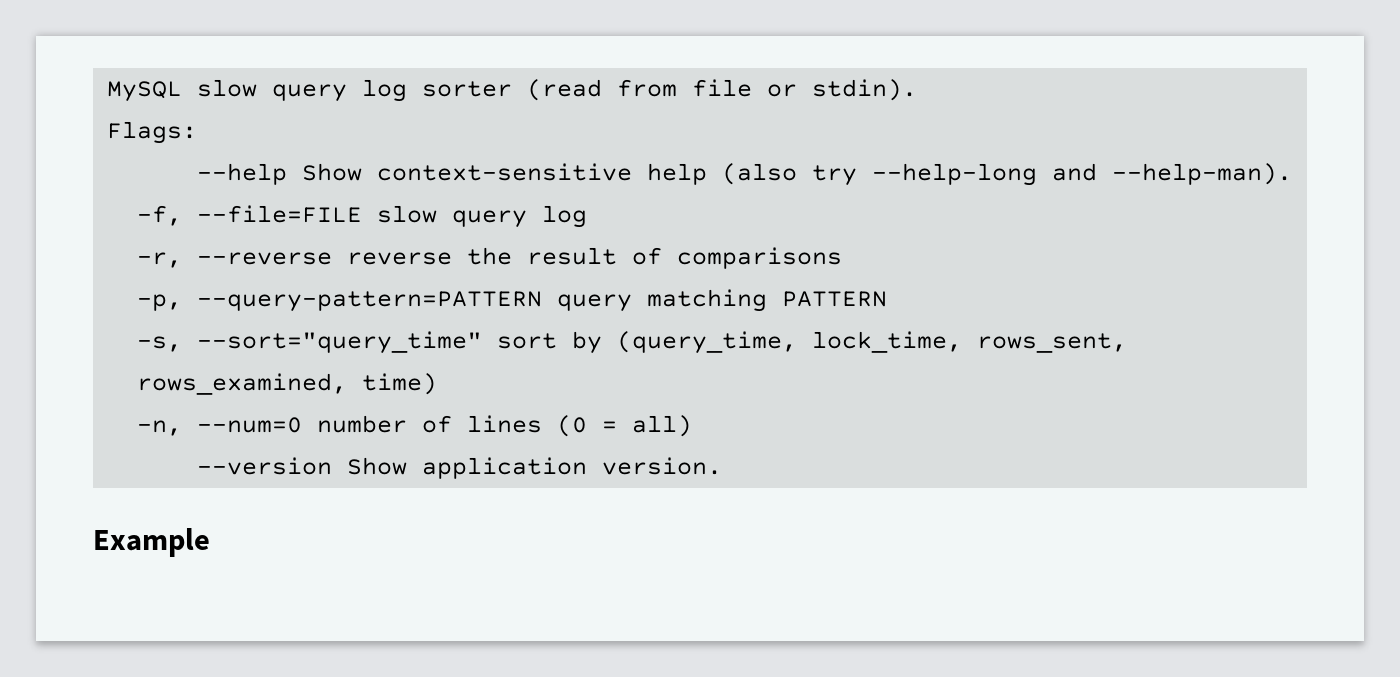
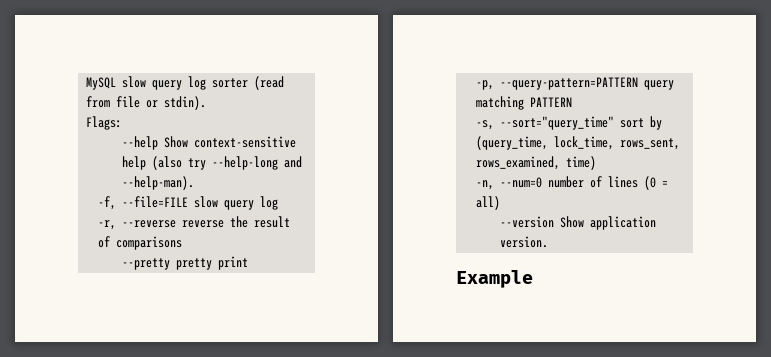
(842, 258) none -> [122,256,249,270] // --pretty pretty print

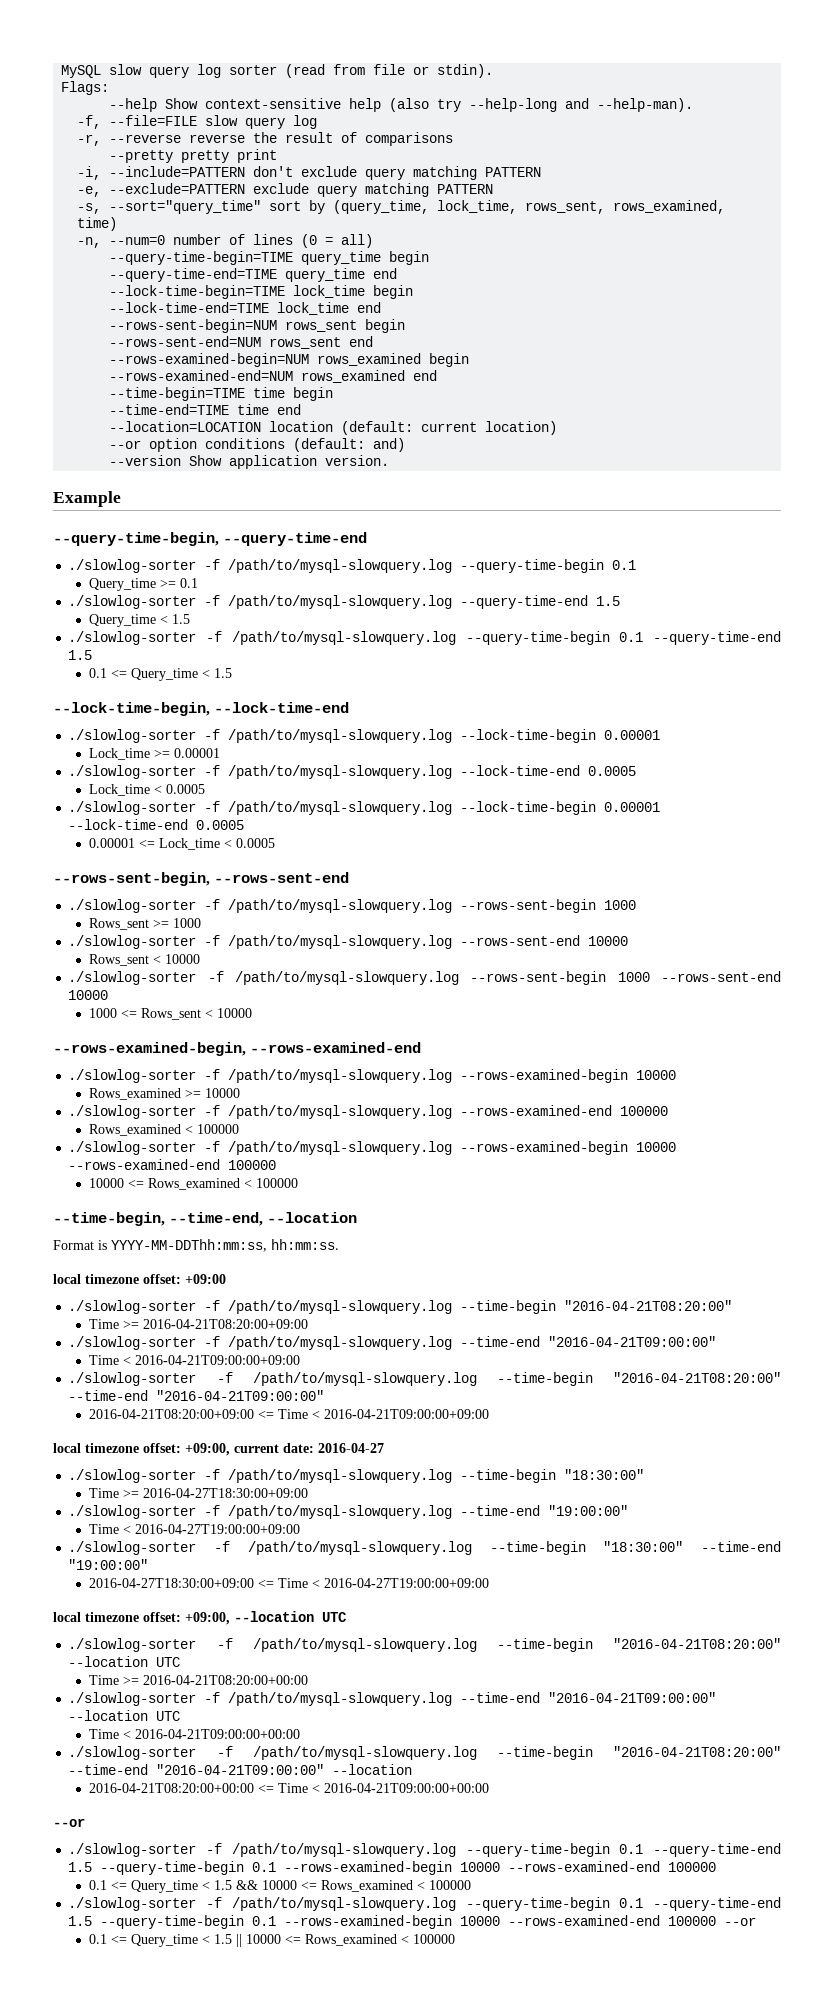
[476,77,639,90] -p, --query-pattern=PATTERN -> [77,166,542,180] [77,183,310,197] -i, --include=PATTERN don't exclude query matching PATTERN // -e, --exclude=PATTERN exclude
(501, 203) none -> [109,251,430,265] [109,268,398,282] [109,285,414,299] [109,302,382,315] [109,319,406,333] [109,336,374,349] [109,353,470,367] [109,370,438,383] [109,387,334,401] [109,404,302,415] [109,421,558,435] [109,438,406,452] // --query-time-begin=TIME query_time begin // --query-time-end=TIME query_time end // --lock-time-begin=TIME lock_time begin // --lock-time-end=TIME lock_time end // --rows-sent-begin=NUM rows_sent begin // --rows-sent-end=NUM rows_sent end // --rows-examined-begin=NUM rows_examined begin // --rows-examined-end=NUM rows_examined end // --time-begin=TIME time begin // --time-end=TIME time end // --location=LOCATION location (default: current location) // --or option conditions (default: and)
(533, 279) none -> [53,532,368,546] [68,559,637,573] [88,578,198,591] [68,595,621,609] [88,614,190,627] [68,631,782,645] [68,650,93,660] [88,668,232,681] [53,702,350,716] [68,729,661,743] [88,748,220,760] [68,765,637,779] [88,784,205,796] [68,801,661,815] [68,819,245,830] [88,838,275,850] [53,872,350,886] [68,899,637,913] [88,918,201,930] [68,935,629,949] [88,954,200,966] [68,971,781,985] [68,990,109,1000] [88,1008,252,1020] [53,1042,422,1056] [68,1069,677,1083] [88,1088,240,1100] [68,1105,669,1119] [88,1124,239,1136] [68,1141,677,1155] [68,1159,277,1170] [88,1178,298,1190] [53,1212,358,1226] [53,1239,339,1252] [53,1274,226,1284] [68,1300,733,1314] [88,1319,308,1329] [68,1336,717,1350] [88,1355,300,1365] [68,1372,781,1386] [68,1390,325,1401] [88,1409,489,1419] [53,1443,384,1456] [68,1469,645,1483] [88,1488,308,1498] [68,1505,629,1519] [88,1524,300,1534] [68,1541,782,1555] [68,1559,149,1570] [88,1578,489,1588] [53,1611,347,1625] [68,1638,781,1652] [68,1656,181,1667] [88,1675,308,1685] [68,1692,717,1706] [68,1710,181,1721] [88,1729,300,1739] [68,1746,781,1760] [68,1764,413,1775] [88,1783,489,1793] [53,1818,85,1827] [68,1843,782,1857] [68,1861,717,1875] [88,1880,471,1893] [68,1897,782,1911] [68,1915,757,1929] [88,1934,455,1947] // --query-time-begin, --query-time-end // ./slowlog-sorter -f /path/to/mysql-slowquery.log --query-time-begin 0.1 // Query_time >= 0.1 // ./slowlog-sorter -f /path/to/mysql-slowquery.log --query-time-end 1.5 // Query_time < 1.5 // ./slowlog-sorter -f /path/to/mysql-slowquery.log --query-time-begin 0.1 --query-time-end 1.5 // 0.1 <= Query_time < 1.5 // --lock-time-begin, --lock-time-end // ./slowlog-sorter -f /path/to/mysql-slowquery.log --lock-time-begin 0.00001 // Lock_time >= 0.00001 // ./slowlog-sorter -f /path/to/mysql-slowquery.log --lock-time-end 0.0005 // Lock_time < 0.0005 // ./slowlog-sorter -f /path/to/mysql-slowquery.log --lock-time-begin 0.00001 --lock-time-end 0.0005 // 0.00001 <= Lock_time < 0.0005 // --rows-sent-begin, --rows-sent-end // ./slowlog-sorter -f /path/to/mysql-slowquery.log --rows-sent-begin 1000 // Rows_sent >= 1000 // ./slowlog-sorter -f /path/to/mysql-slowquery.log --rows-sent-end 10000 // Rows_sent < 10000 // ./slowlog-sorter -f /path/to/mysql-slowquery.log --rows-sent-begin 1000 --rows-sent-end 10000 // 1000 <= Rows_sent < 10000 // --rows-examined-begin, --rows-examined-end // ./slowlog-sorter -f /path/to/mysql-slowquery.log --rows-examined-begin 10000 // Rows_examined >= 10000 // ./slowlog-sorter -f /path/to/mysql-slowquery.log --rows-examined-end 100000 // Rows_examined < 100000 // ./slowlog-sorter -f /path/to/mysql-slowquery.log --rows-examined-begin 10000 --rows-examined-end 100000 // 10000 <= Rows_examined < 100000 // --time-begin, --time-end, --location // Format is YYYY-MM-DDThh:mm:ss, hh:mm:ss. // local timezone offset: +09:00 // ./slowlog-sorter -f /path/to/mysql-slowquery.log --time-begin "2016-04-21T08:20:00" // Time >= 2016-04-21T08:20:00+09:00 // ./slowlog-sorter -f /path/to/mysql-slowquery.log --time-end "2016-04-21T09:00:00" // Time < 2016-04-21T09:00:00+09:00 // ./slowlog-sorter -f /path/to/mysql-slowquery.log --time-begin "2016-04-21T08:20:00" --time-end "2016-04-21T09:00:00" // 2016-04-21T08:20:00+09:00 <= Time < 2016-04-21T09:00:00+09:00 // local timezone offset: +09:00, current date: 2016-04-27 // ./slowlog-sorter -f /path/to/mysql-slowquery.log --time-begin "18:30:00" // Time >= 2016-04-27T18:30:00+09:00 // ./slowlog-sorter -f /path/to/mysql-slowquery.log --time-end "19:00:00" // Time < 2016-04-27T19:00:00+09:00 // ./slowlog-sorter -f /path/to/mysql-slowquery.log --time-begin "18:30:00" --time-end "19:00:00" // 2016-04-27T18:30:00+09:00 <= Time < 2016-04-27T19:00:00+09:00 // local timezone offset: +09:00, --location UTC // ./slowlog-sorter -f /path/to/mysql-slowquery.log --time-begin "2016-04-21T08:20:00" --location UTC // Time >= 2016-04-21T08:20:00+00:00 // ./slowlog-sorter -f /path/to/mysql-slowquery.log --time-end "2016-04-21T09:00:00" --location UTC // Time < 2016-04-21T09:00:00+00:00 // ./slowlog-sorter -f /path/to/mysql-slowquery.log --time-begin "2016-04-21T08:20:00" --time-end "2016-04-21T09:00:00" --location // 2016-04-21T08:20:00+00:00 <= Time < 2016-04-21T09:00:00+00:00 // --or // ./slowlog-sorter -f /path/to/mysql-slowquery.log --query-time-begin 0.1 --query-time-end 1.5 --query-time-begin 0.1 --rows-examined-begin 10000 --rows-examined-end 100000 // 0.1 <= Query_time < 1.5 && 10000 <= Rows_examined < 100000 // ./slowlog-sorter -f /path/to/mysql-slowquery.log --query-time-begin 0.1 --query-time-end 1.5 --query-time-begin 0.1 --rows-examined-begin 10000 --rows-examined-end 100000 --or // 0.1 <= Query_time < 1.5 || 10000 <= Rows_examined < 100000

